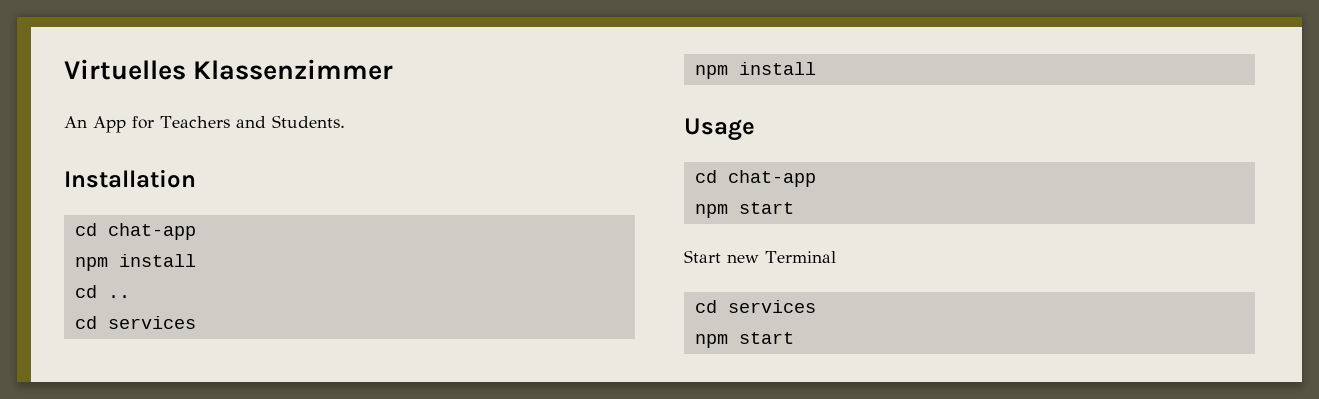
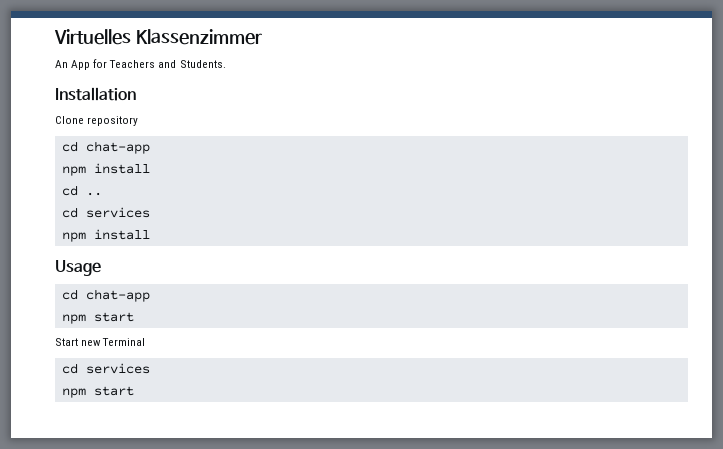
(196, 178) none -> [55,116,139,126] // Clone repository

